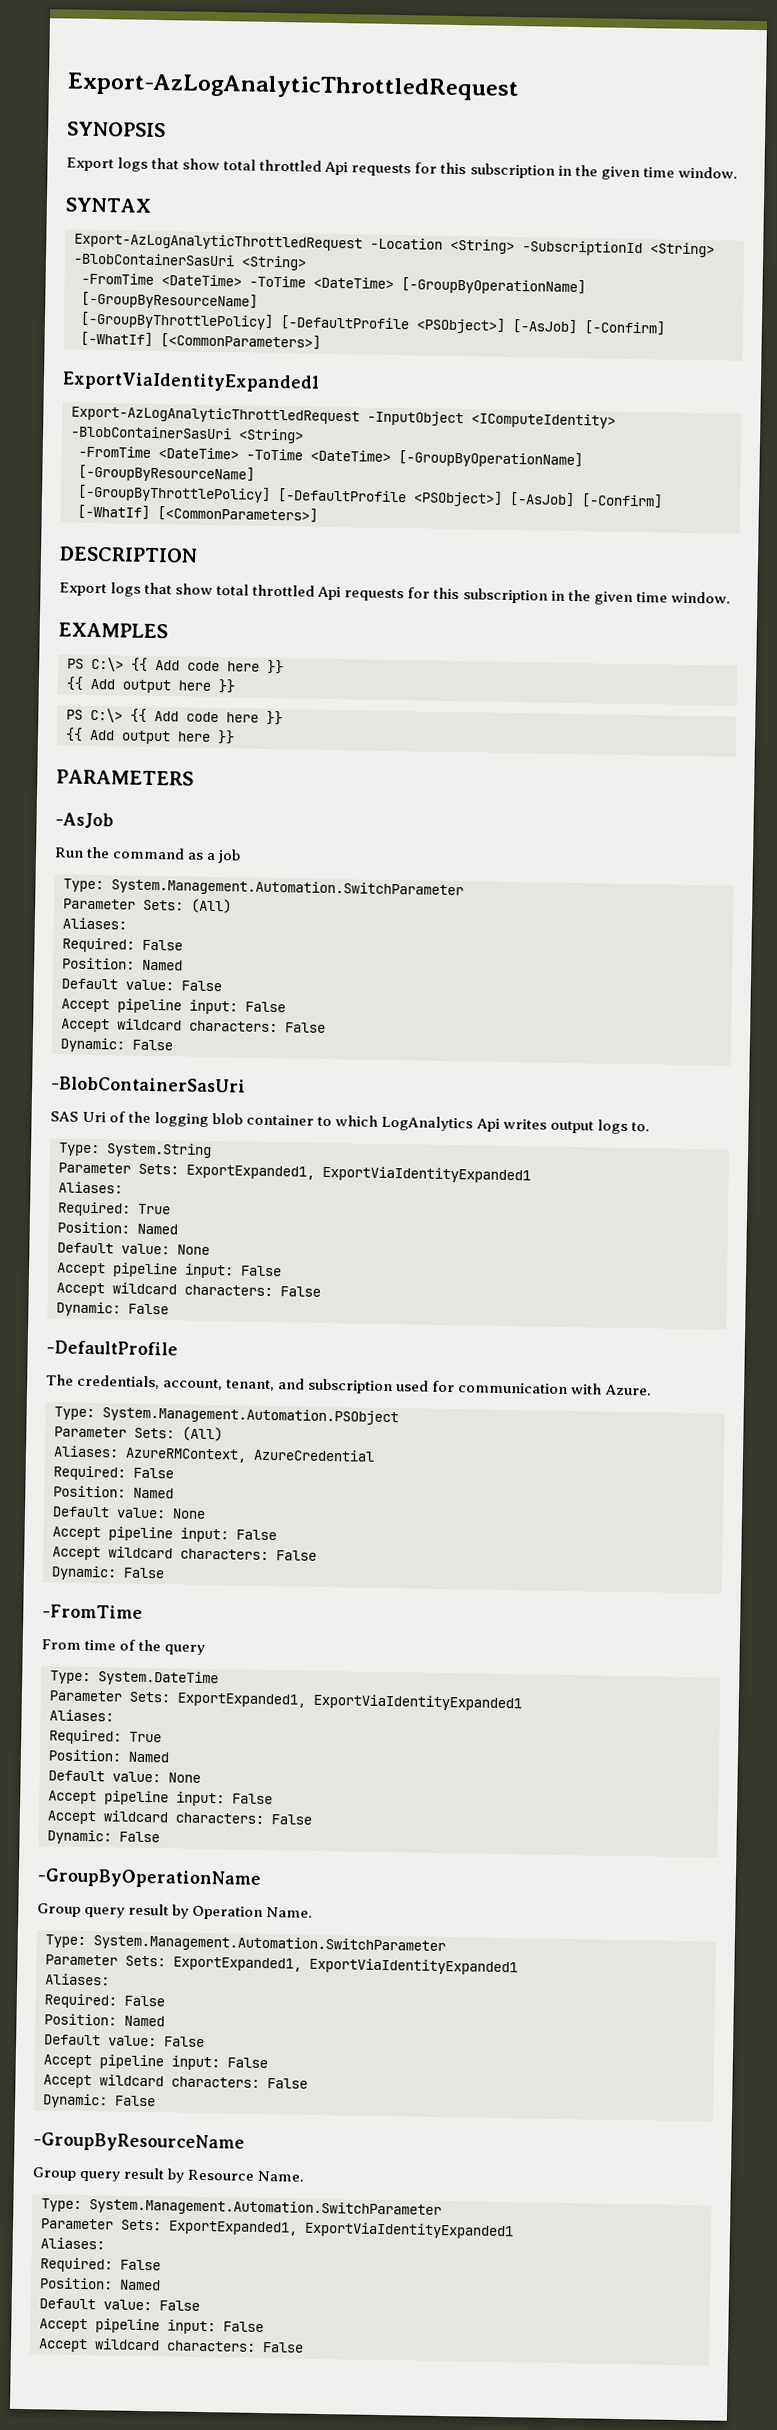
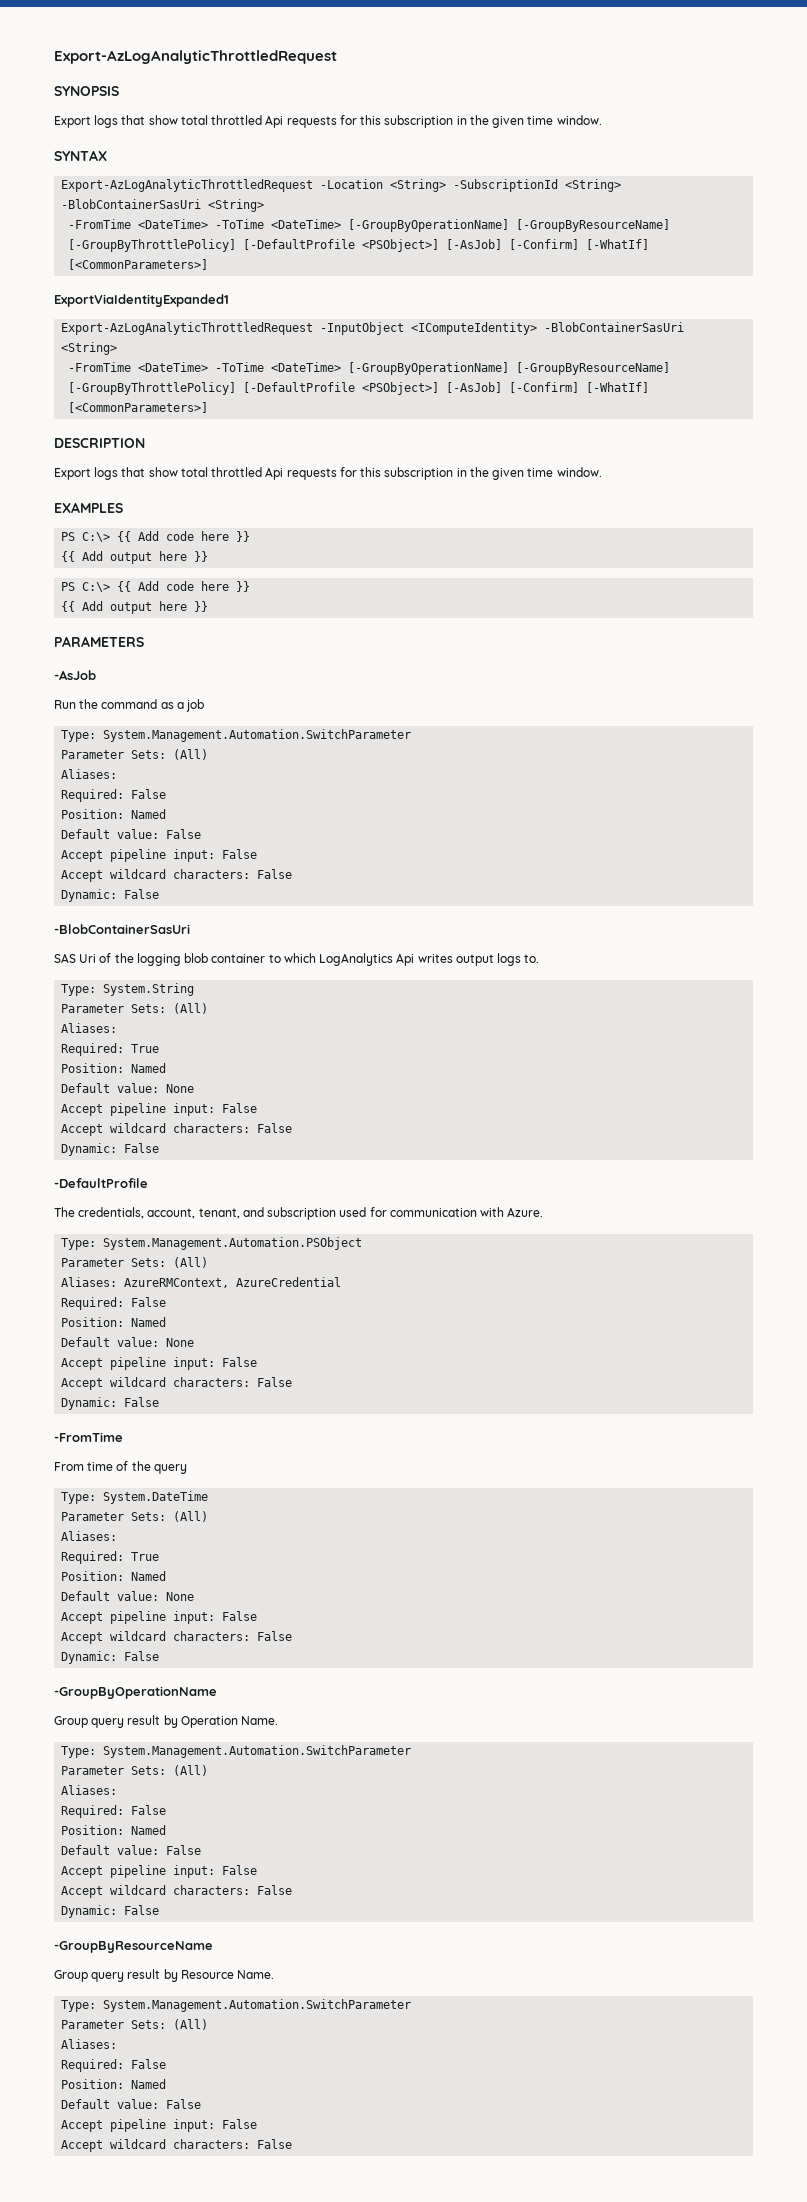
[186,1164,531,1184] ExportExpanded1, ExportViaIdentityExpanded1 -> [173,1003,209,1014] (All)
[177,1692,522,1712] ExportExpanded1, ExportViaIdentityExpanded1 -> [173,1511,209,1522] (All)
[173,1956,518,1976] ExportExpanded1, ExportViaIdentityExpanded1 -> [173,1765,209,1776] (All)
[168,2220,514,2240] ExportExpanded1, ExportViaIdentityExpanded1 -> [173,2019,209,2030] (All)

